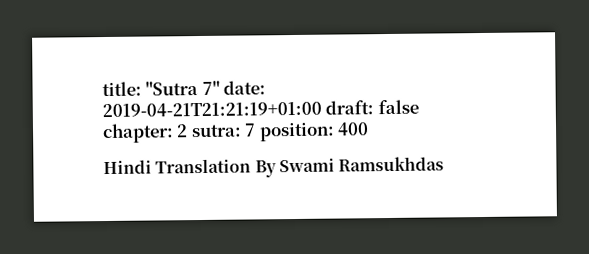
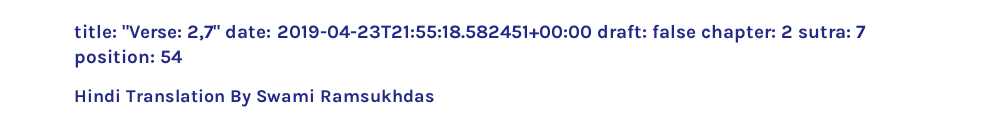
[145,80,267,96] [102,101,322,118] "Sutra 7" date: 2019-04-21T21:21:19+01:00 -> [122,24,592,41] "Verse: 2,7" date: 2019-04-23T21:55:18.582451+00:00
[337,122,370,136] 400 -> [160,50,184,64] 54

